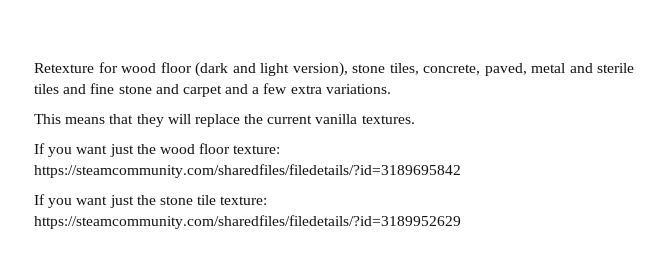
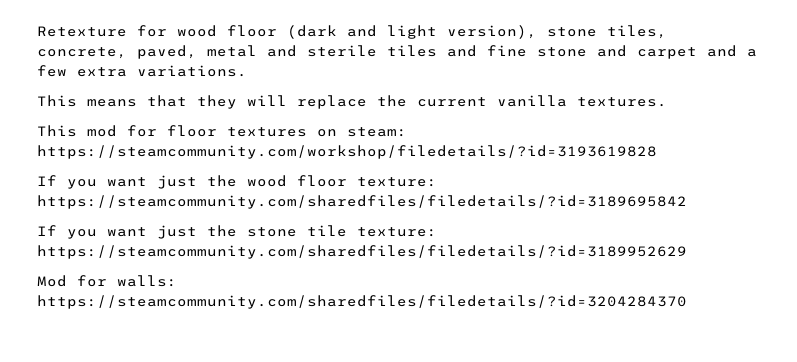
(415, 119) none -> [37,125,407,137] [37,145,657,159] // This mod for floor textures on steam: https://steamcommunity.com/workshop/filedetails/?id=3193619828
(461, 222) none -> [37,275,177,287] [37,295,687,309] // Mod for walls: https://steamcommunity.com/sharedfiles/filedetails/?id=3204284370

